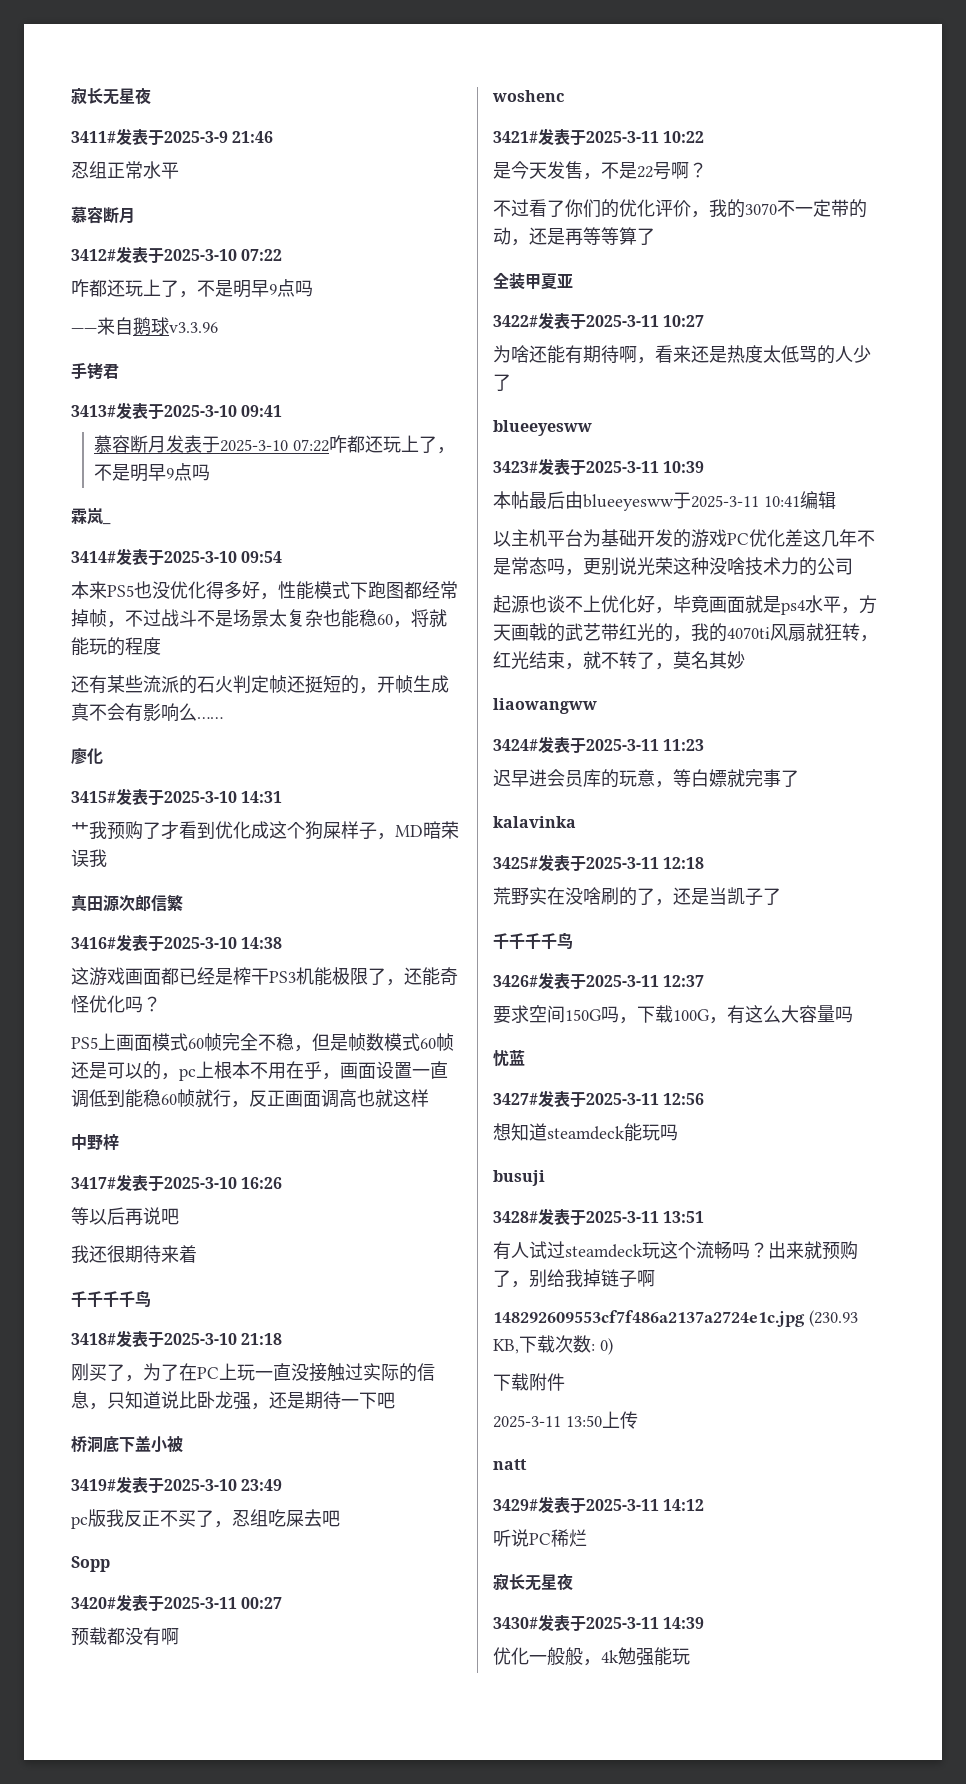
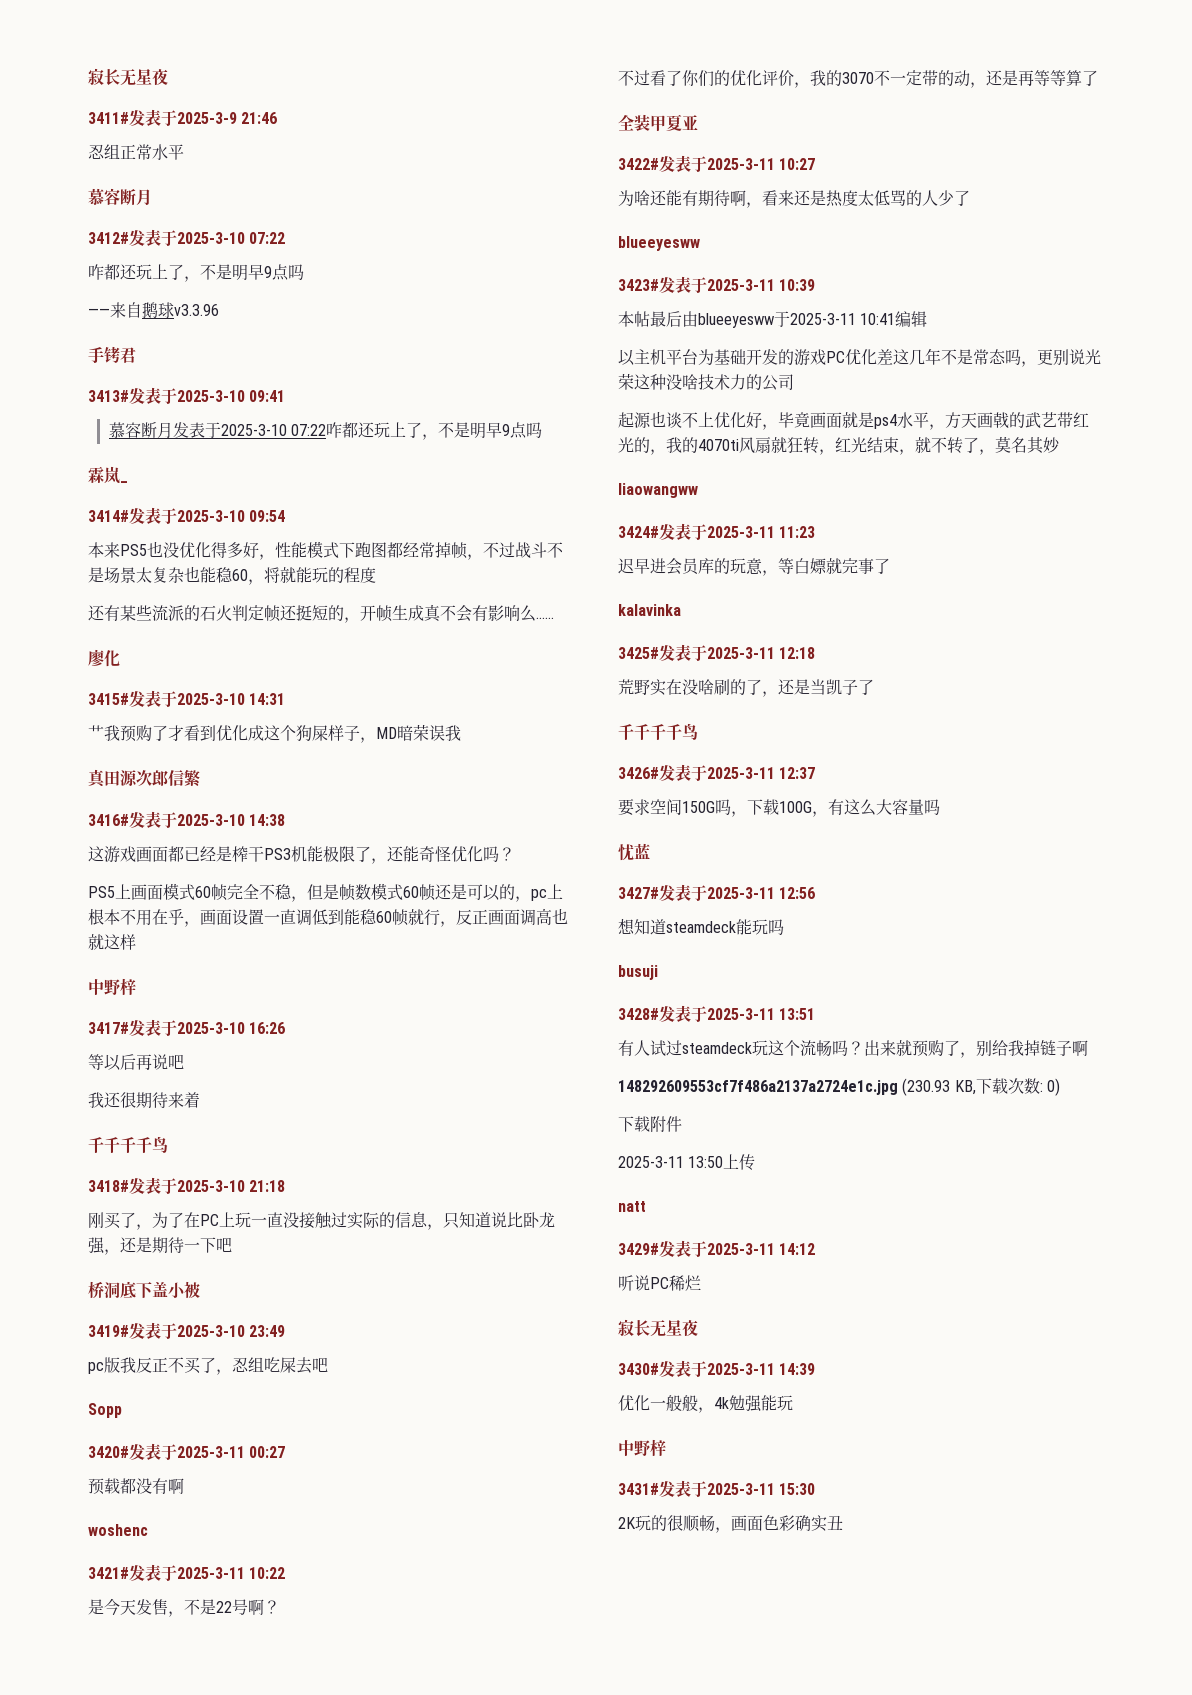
(690, 1656) none -> [618,1439,666,1456] [618,1480,816,1497] [618,1515,843,1533] // 中野梓 // 3431#发表于2025-3-11 15:30 // 2K玩的很顺畅，画面色彩确实丑

